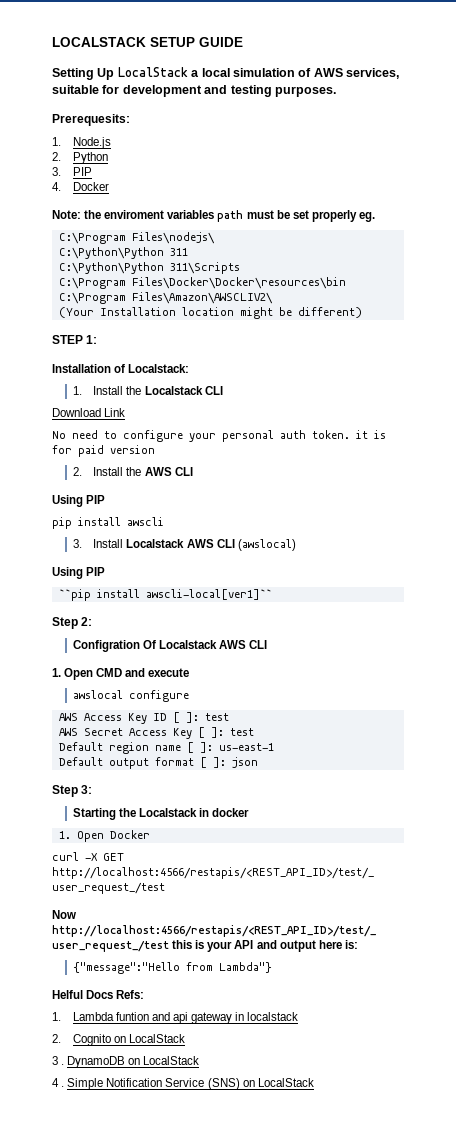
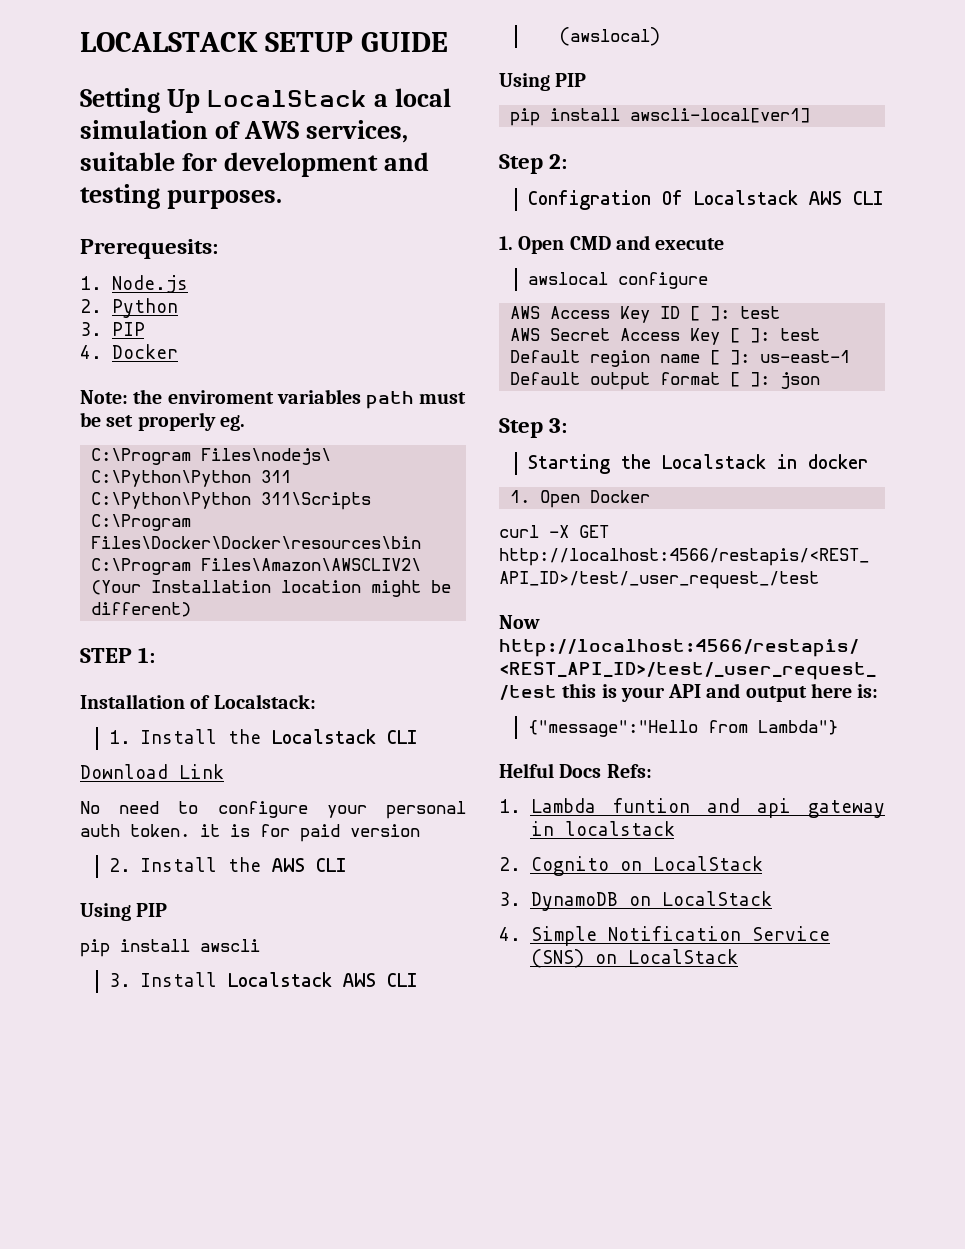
[58,589,272,601] ``pip install awscli-local[ver1]`` -> [510,108,811,126] pip install awscli-local[ver1]
[52,1056,65,1065] 3 . -> [499,892,521,906] 3.
[52,1078,65,1087] 4 . -> [499,927,521,941] 4.

